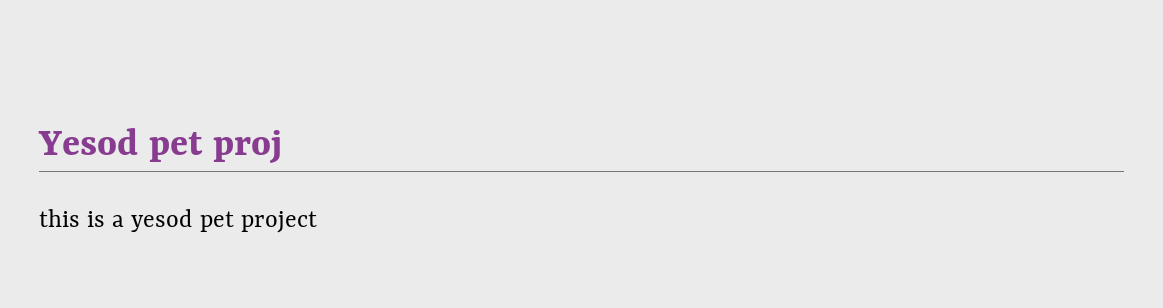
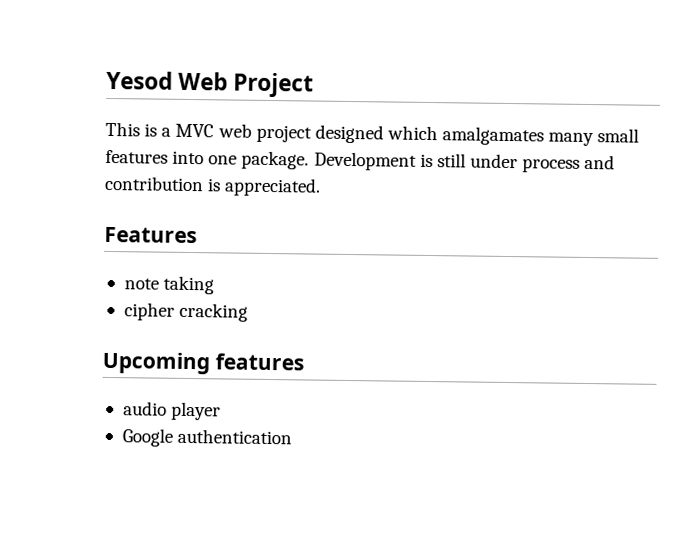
[149,130,283,164] [39,209,317,233] pet proj // this is a yesod pet project -> [178,71,315,98] [105,121,640,147] [105,149,616,173] [104,175,322,197] [104,226,197,244] [123,275,215,295] [123,302,249,322] [102,351,304,375] [122,401,222,421] [121,428,293,447] Web Project // This is a MVC web project designed which amalgamates many small features into one package. Development is still under process and contribution is appreciated. // Features // note taking // cipher cracking // Upcoming features // audio player // Google authentication

